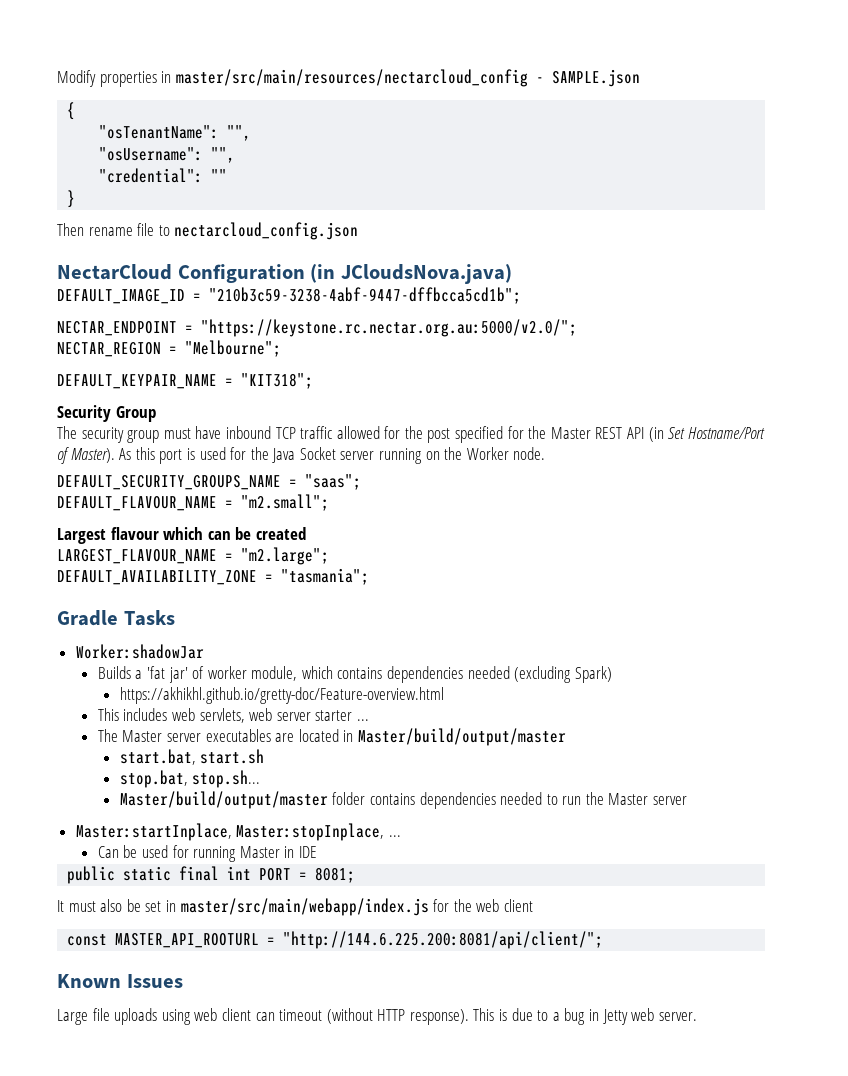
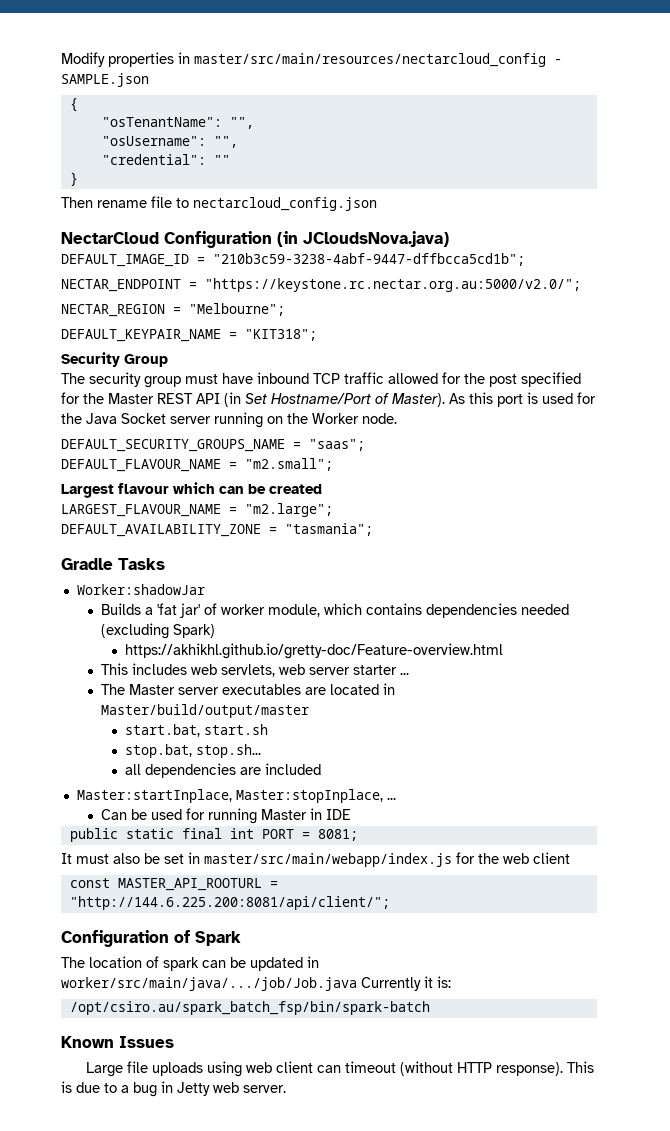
[119,791,688,809] Master/build/output/master folder contains dependencies needed to run the Master server -> [124,763,321,778] all dependencies are included
(604, 940) none -> [61,930,241,947] [61,956,319,971] [61,976,451,991] [69,1001,430,1015] // Configuration of Spark // The location of spark can be updated in worker/src/main/java/.../job/Job.java Currently it is: // /opt/csiro.au/spark_batch_fsp/bin/spark-batch

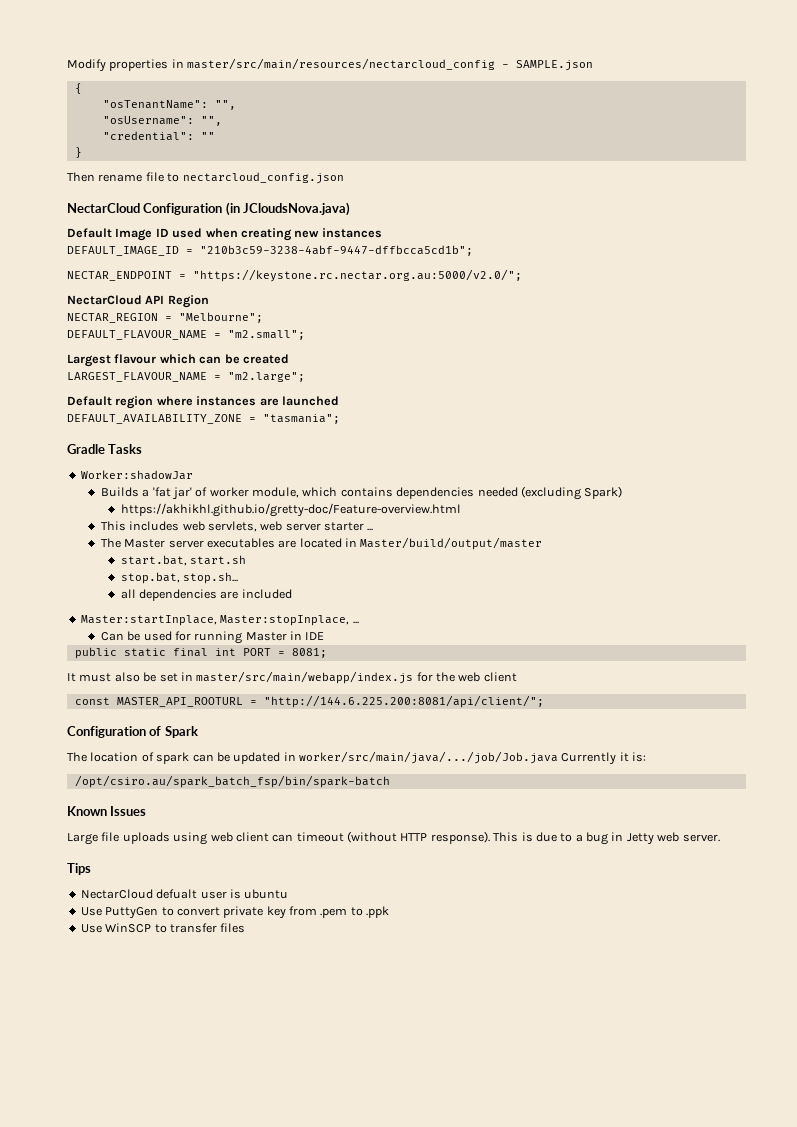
(449, 239) none -> [67,228,382,241] // Default Image ID used when creating new instances
(581, 285) none -> [67,295,209,308] // NectarCloud API Region
[61,329,317,342] [61,352,168,367] [61,372,581,388] [61,392,596,407] [61,412,397,428] [61,439,365,452] // DEFAULT_KEYPAIR_NAME = "KIT318"; // Security Group // The security group must have inbound TCP traffic allowed for the post specified for the Master REST API (in Set Hostname/Port of Master). As this port is used for the Java Socket server running on the Worker node. // DEFAULT_SECURITY_GROUPS_NAME = "saas"; -> (263, 317) none
(333, 510) none -> [67,396,339,409] // Default region where instances are launched
(286, 1089) none -> [67,863,91,875] [80,889,289,899] [80,906,390,919] [80,923,246,933] // Tips // NectarCloud defualt user is ubuntu // Use PuttyGen to convert private key from .pem to .ppk // Use WinSCP to transfer files

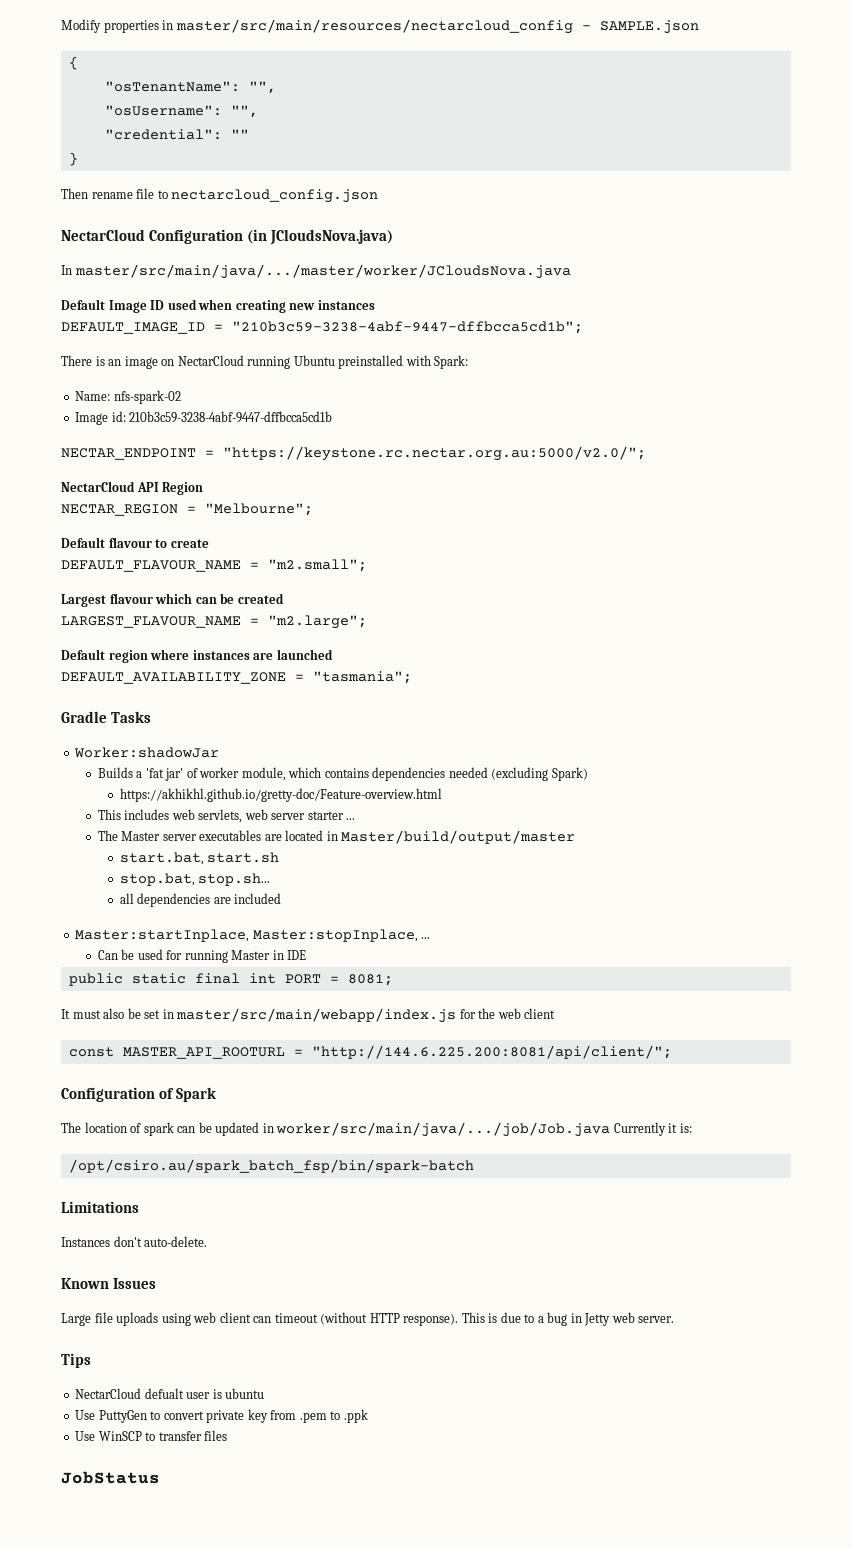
(351, 209) none -> [61,264,571,279] // In master/src/main/java/.../master/worker/JCloudsNova.java
(473, 250) none -> [61,355,469,369] [75,390,181,404] [75,411,333,425] // There is an image on NectarCloud running Ubuntu preinstalled with Spark: // Name: nfs-spark-02 // Image id: 210b3c59-3238-4abf-9447-dffbcca5cd1b
(263, 317) none -> [61,537,209,548] // Default flavour to create
(390, 781) none -> [61,1201,139,1213] [61,1236,208,1247] // Limitations // Instances don't auto-delete.
(246, 928) none -> [61,1471,160,1484] // JobStatus

